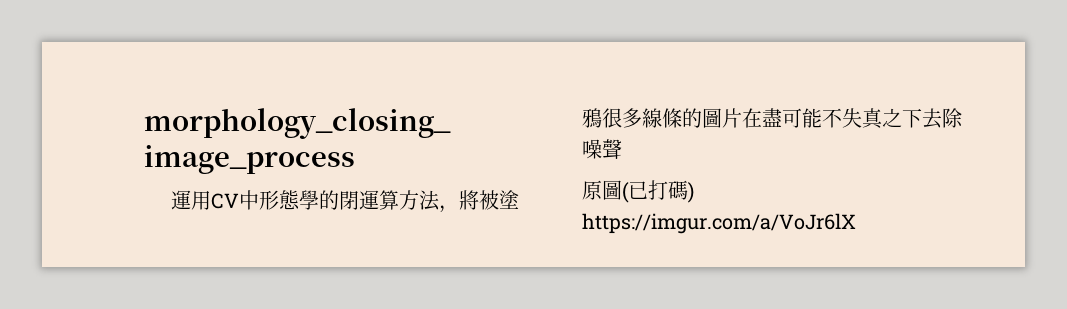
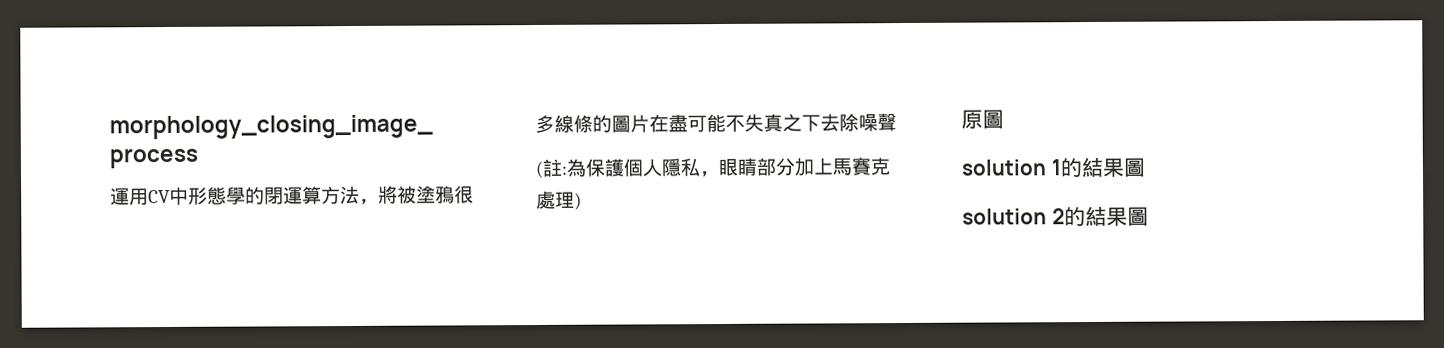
[582,180,694,203] [582,213,856,234] 原圖(已打碼) https://imgur.com/a/VoJr6lX -> [535,157,891,179] [536,190,582,210] [961,109,1004,129] [961,157,1146,178] [962,206,1149,227] (註:為保護個人隱私，眼睛部分加上馬賽克處理) // 原圖 // solution 1的結果圖 // solution 2的結果圖

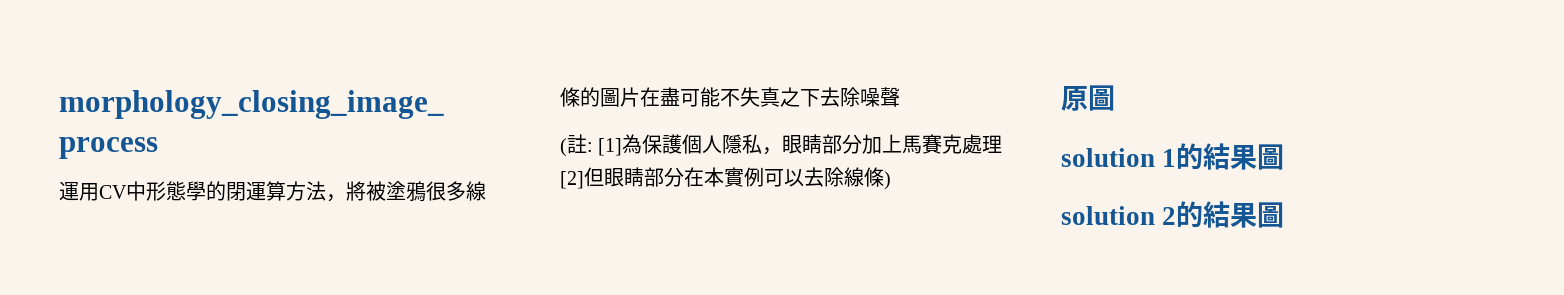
(568, 170) none -> [598,138,623,156] [1]
(575, 200) none -> [560,167,884,189] [2]但眼睛部分在本實例可以去除線條

